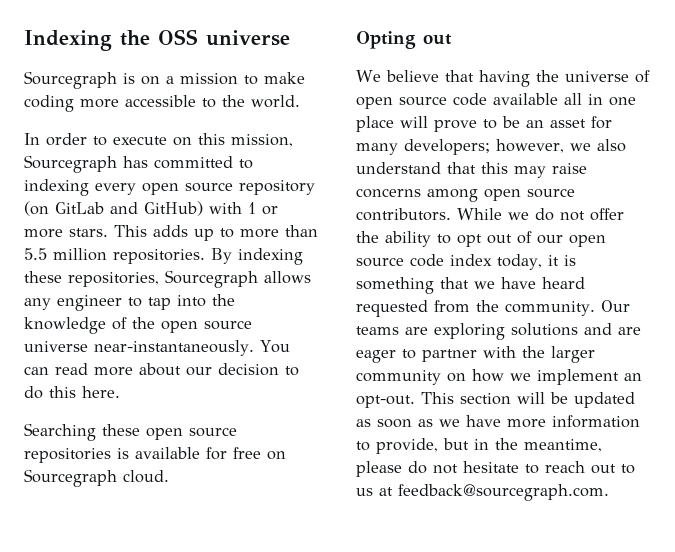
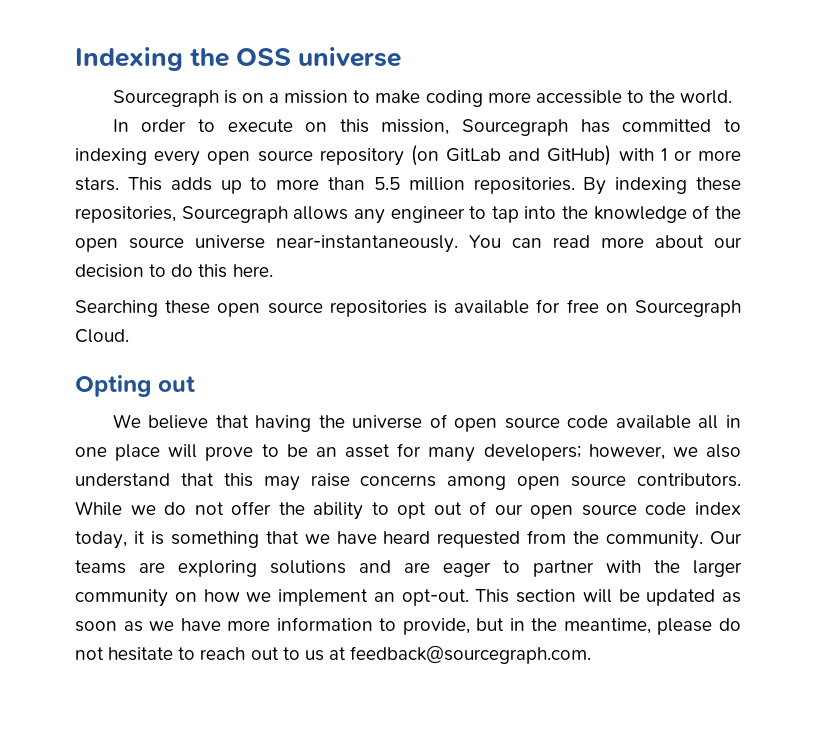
[123,470,169,483] cloud. -> [75,329,129,343] Cloud.

